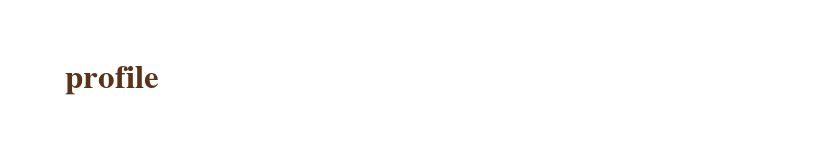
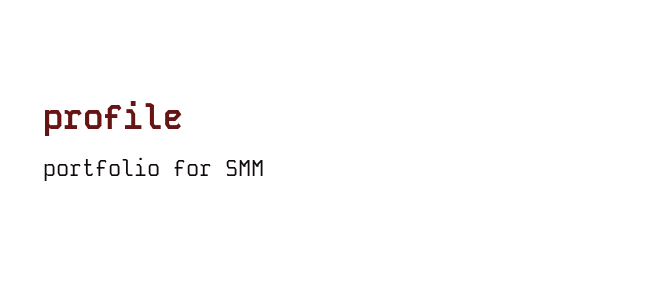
(159, 80) none -> [43,157,264,181] // portfolio for SMM

